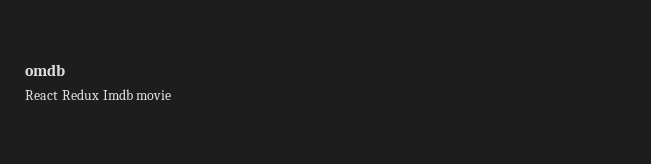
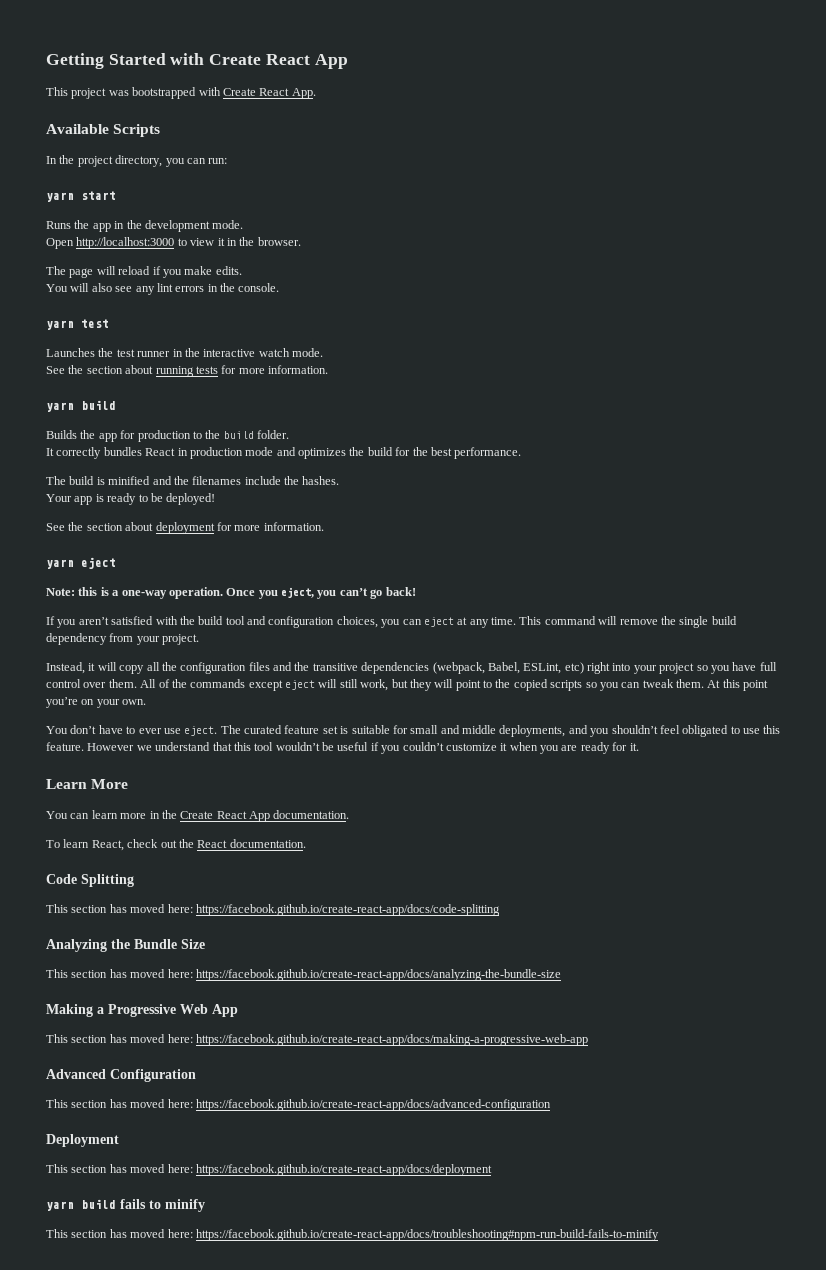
[25,64,65,76] [25,89,172,100] omdb // React Redux Imdb movie -> [46,53,348,69] [46,87,316,99] [46,124,161,137] [46,155,228,167] [46,191,116,202] [46,220,244,232] [46,237,301,249] [46,266,242,278] [46,283,280,295] [46,319,109,330] [46,348,323,357] [46,365,328,377] [46,400,116,412] [46,430,289,442] [46,447,522,459] [46,476,340,485] [46,493,216,505] [46,522,324,534] [46,557,116,569] [46,587,416,599] [46,616,737,628] [46,633,200,645] [46,662,777,674] [46,679,769,691] [46,697,147,708] [46,725,781,737] [46,742,639,754] [46,779,129,789] [46,810,350,822] [46,839,306,851] [46,874,134,887] [46,904,500,916] [46,939,205,952] [46,969,561,981] [46,1004,238,1017] [46,1034,588,1046] [46,1069,196,1082] [46,1099,551,1111] [46,1134,119,1147] [46,1164,492,1176] [46,1199,205,1212] [46,1229,659,1241] Getting Started with Create React App // This project was bootstrapped with Create React App. // Available Scripts // In the project directory, you can run: // yarn start // Runs the app in the development mode. // Open http://localhost:3000 to view it in the browser. // The page will reload if you make edits. // You will also see any lint errors in the console. // yarn test // Launches the test runner in the interactive watch mode. // See the section about running tests for more information. // yarn build // Builds the app for production to the build folder. // It correctly bundles React in production mode and optimizes the build for the best performance. // The build is minified and the filenames include the hashes. // Your app is ready to be deployed! // See the section about deployment for more information. // yarn eject // Note: this is a one-way operation. Once you eject, you can’t go back! // If you aren’t satisfied with the build tool and configuration choices, you can eject at any time. This command will remove the single build dependency from your project. // Instead, it will copy all the configuration files and the transitive dependencies (webpack, Babel, ESLint, etc) right into your project so you have full control over them. All of the commands except eject will still work, but they will point to the copied scripts so you can tweak them. At this point you’re on your own. // You don’t have to ever use eject. The curated feature set is suitable for small and middle deployments, and you shouldn’t feel obligated to use this feature. However we understand that this tool wouldn’t be useful if you couldn’t customize it when you are ready for it. // Learn More // You can learn more in the Create React App documentation. // To learn React, check out the React documentation. // Code Splitting // This section has moved here: https://facebook.github.io/create-react-app/docs/code-splitting // Analyzing the Bundle Size // This section has moved here: https://facebook.github.io/create-react-app/docs/analyzing-the-bundle-size // Making a Progressive Web App // This section has moved here: https://facebook.github.io/create-react-app/docs/making-a-progressive-web-app // Advanced Configuration // This section has moved here: https://facebook.github.io/create-react-app/docs/advanced-configuration // Deployment // This section has moved here: https://facebook.github.io/create-react-app/docs/deployment // yarn build fails to minify // This section has moved here: https://facebook.github.io/create-react-app/docs/troubleshooting#npm-run-build-fails-to-minify

